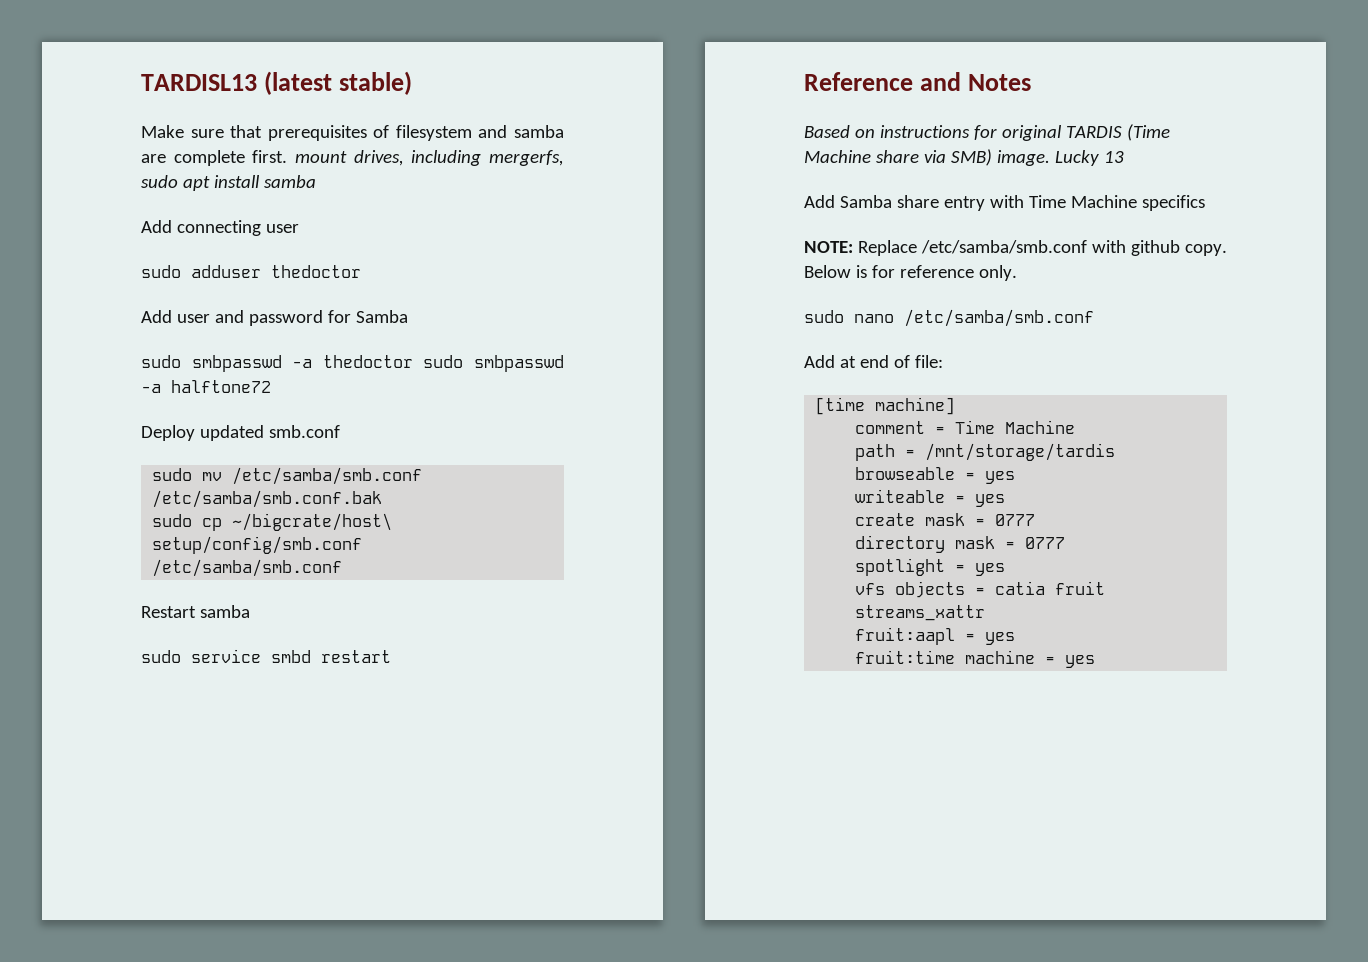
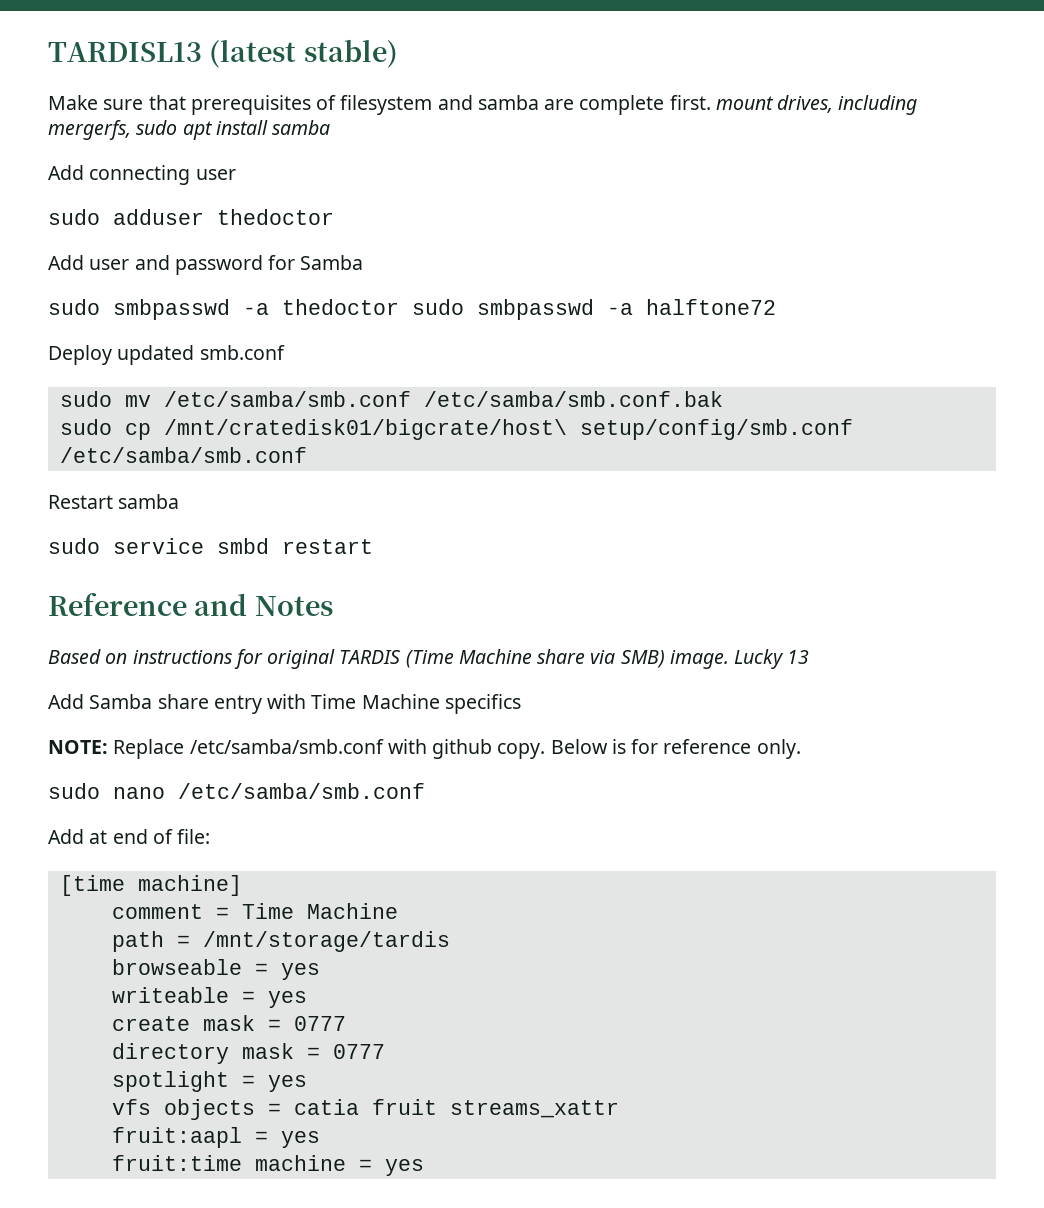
[232,513,393,531] ~/bigcrate/host\ -> [163,419,567,440] /mnt/cratedisk01/bigcrate/host\

